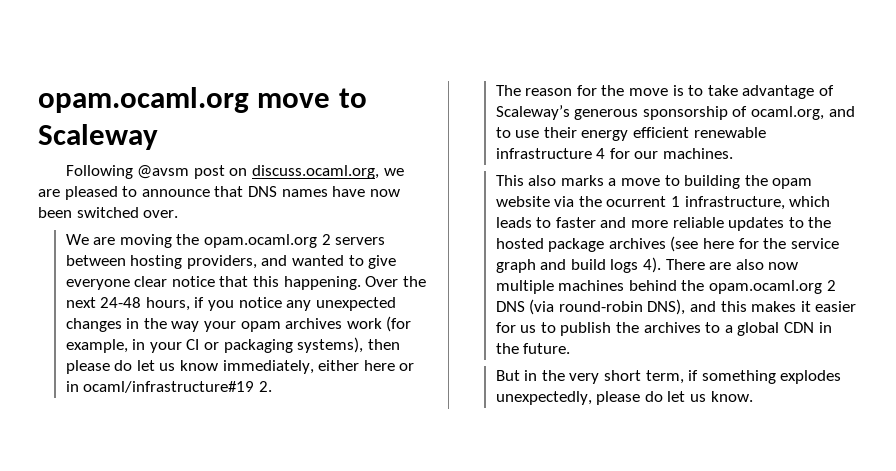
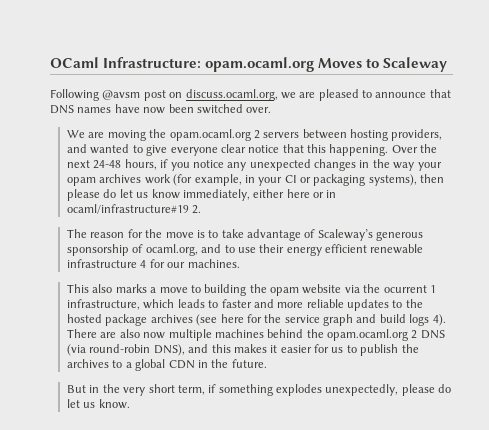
[38,87,331,113] opam.ocaml.org move -> [50,57,363,72] OCaml Infrastructure: opam.ocaml.org Moves

